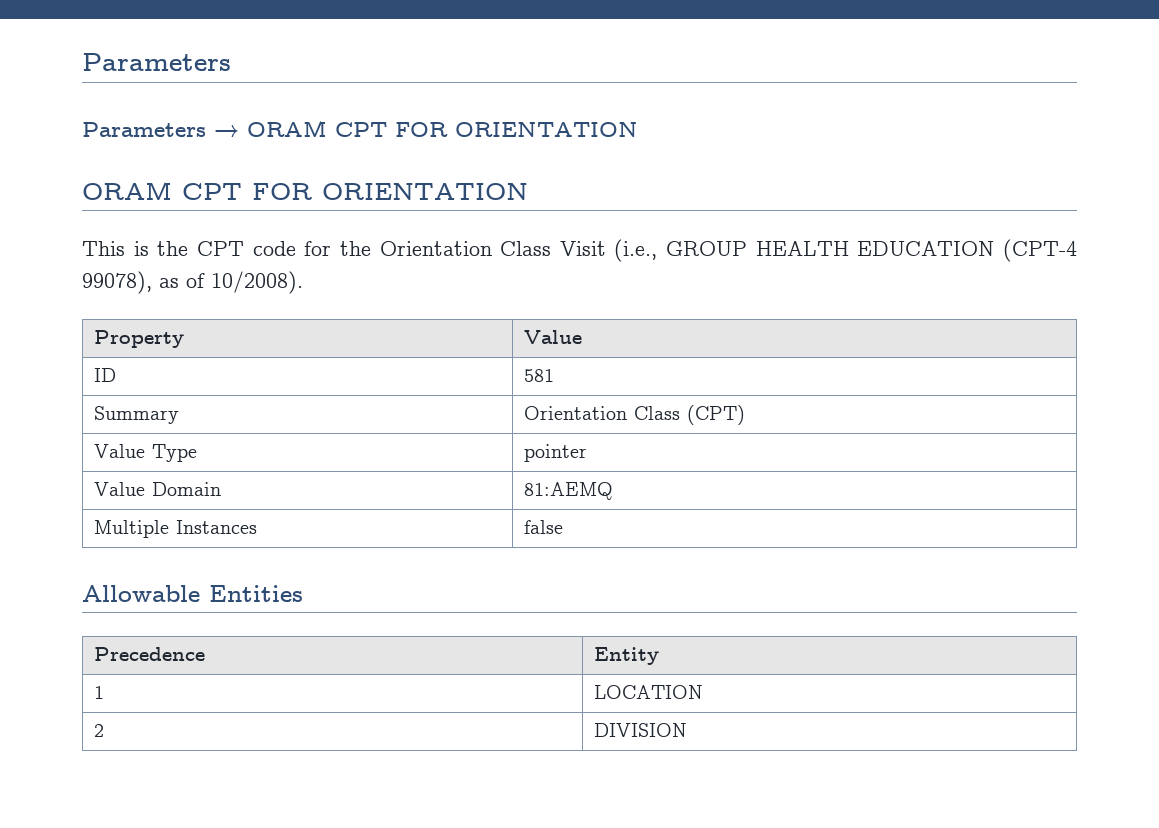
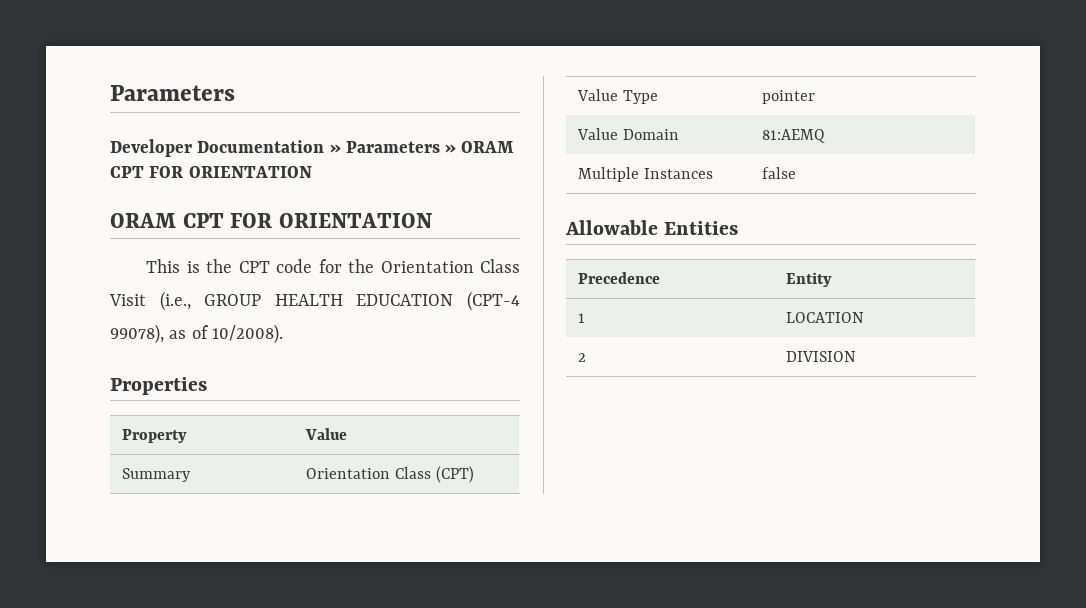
[82,122,239,137] Parameters → -> [110,139,457,157] Developer Documentation » Parameters »
(303, 282) none -> [110,377,207,395] // Properties
[94,368,117,382] [524,369,555,382] // ID | 581 -> (348, 434) none

